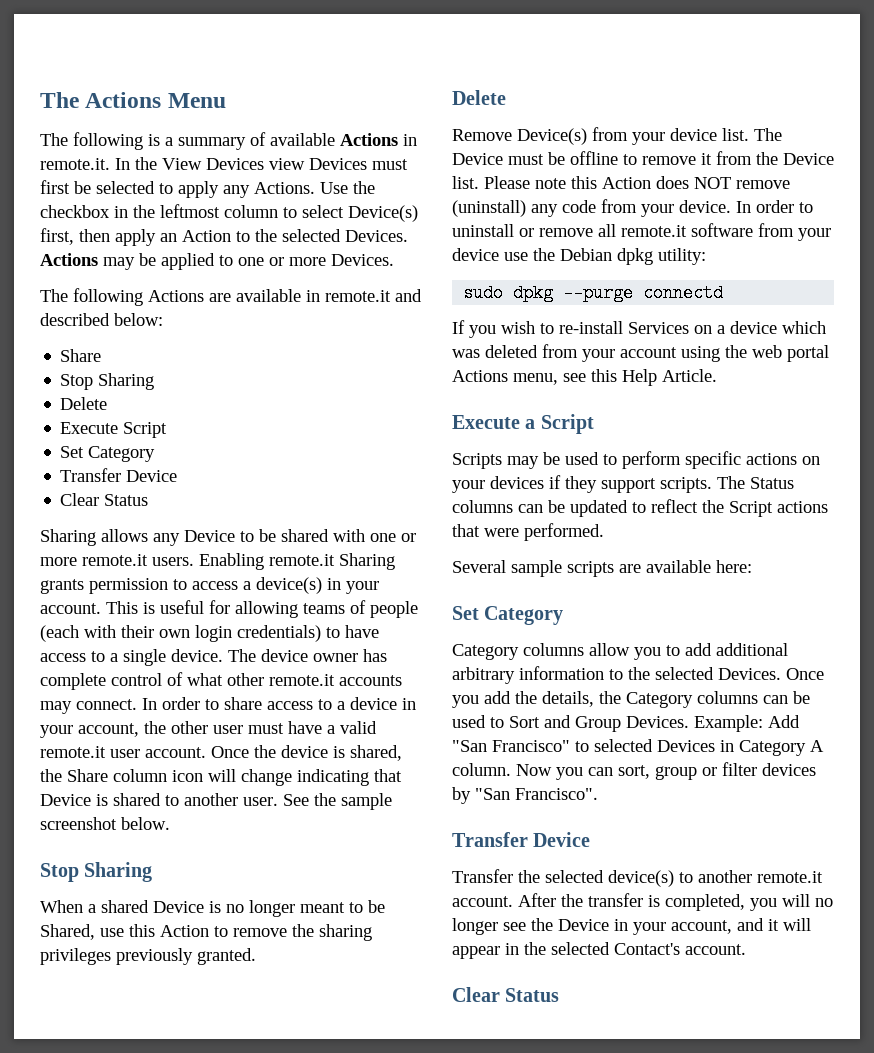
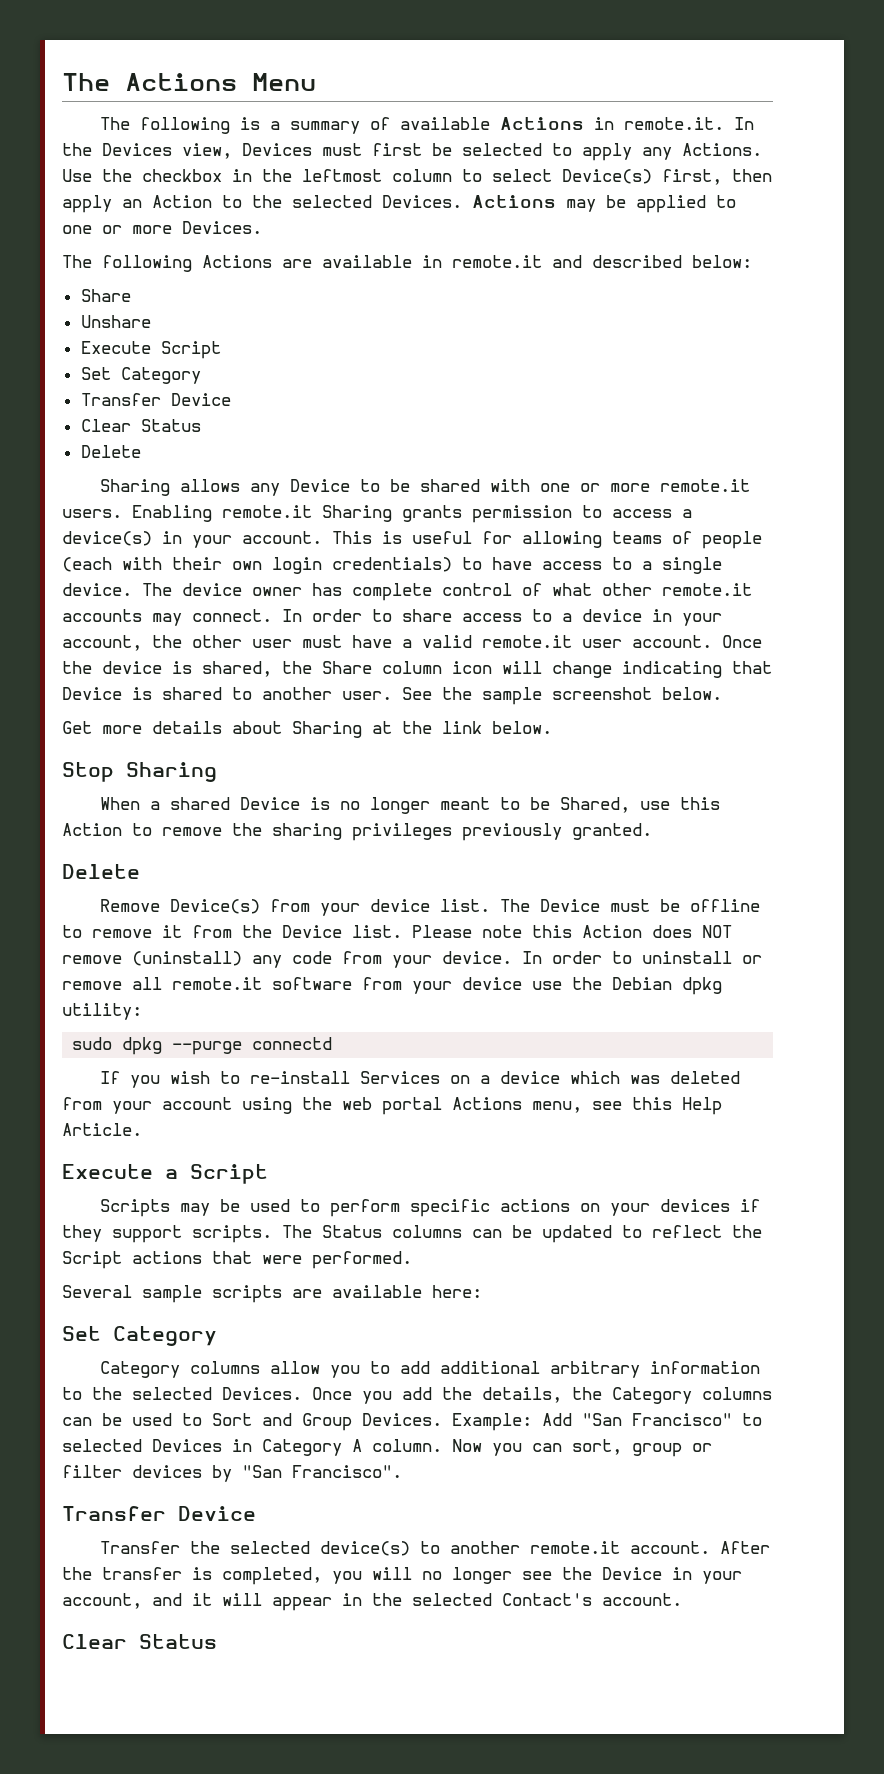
[162,158,305,170] View Devices view -> [102,143,232,159] Devices view,
[60,373,155,390] [60,397,108,410] Stop Sharing // Delete -> [80,315,151,328] Unshare
(149, 500) none -> [80,445,141,458] // Delete
(170, 823) none -> [62,721,552,738] // Get more details about Sharing at the link below.

